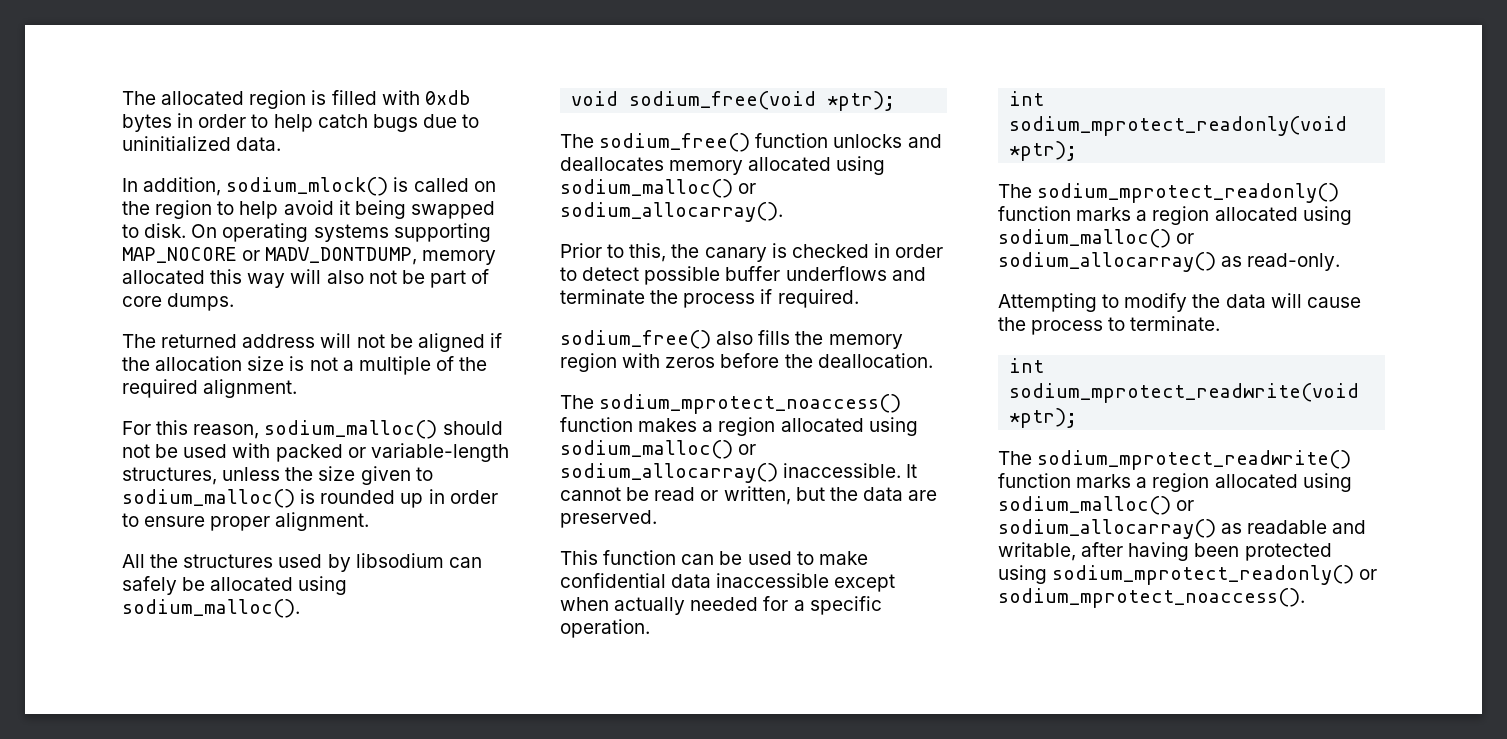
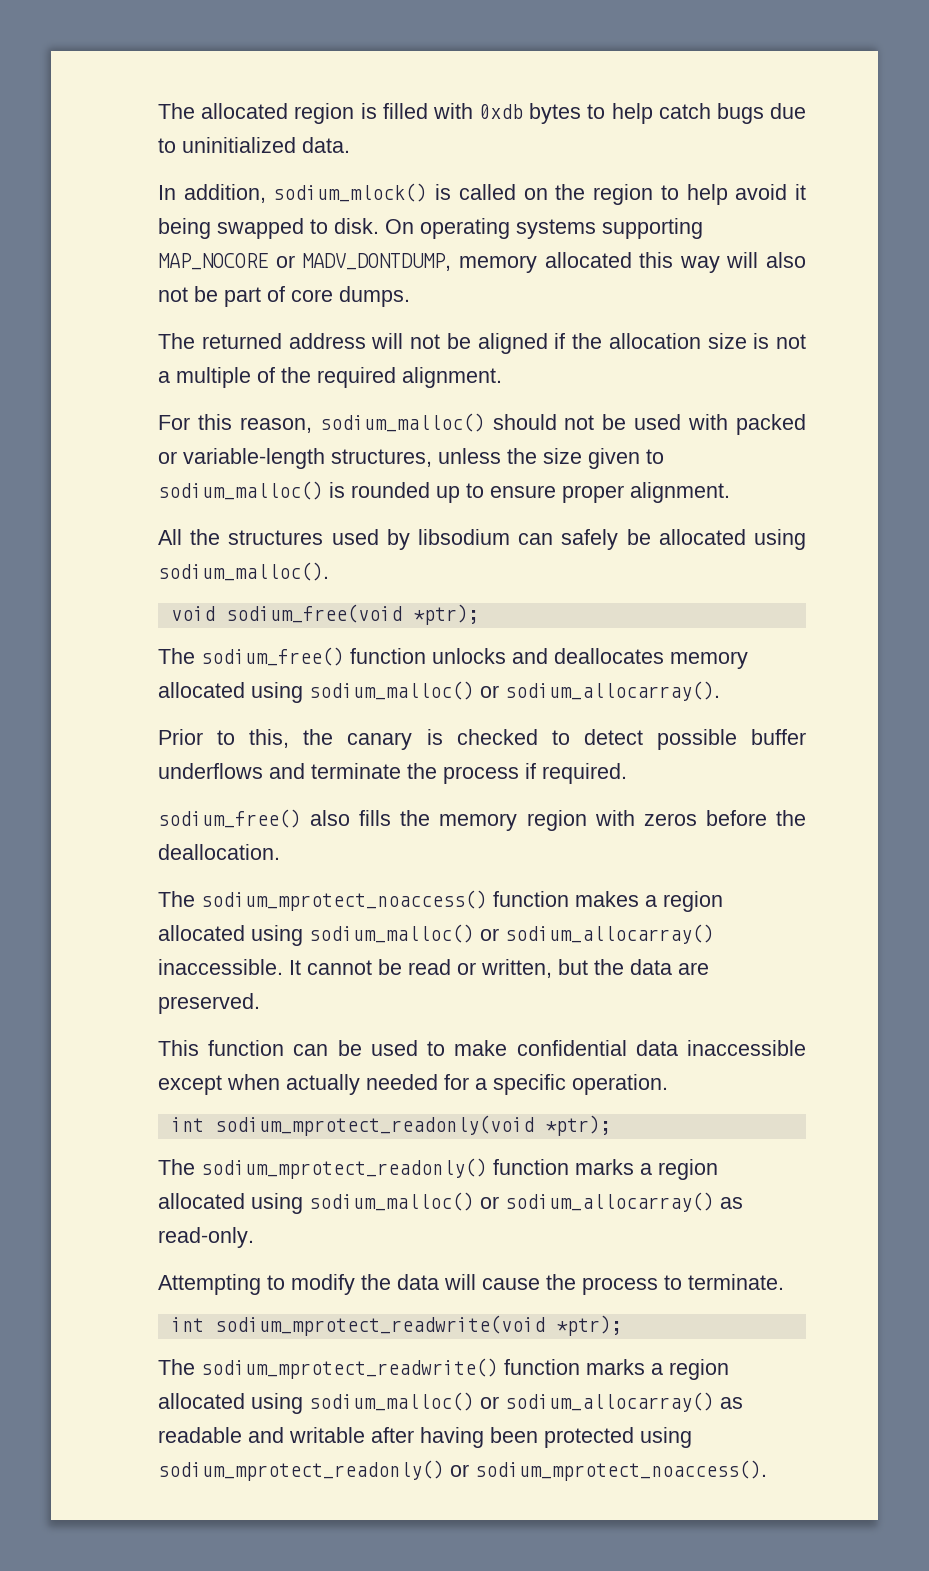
[177,113,247,128] in order -> (582, 113) none
[428,489,498,504] in order -> (460, 494) none
[873,243,944,258] in order -> (538, 737) none
[998,542,1076,561] writable, -> [289,1427,365,1443] writable

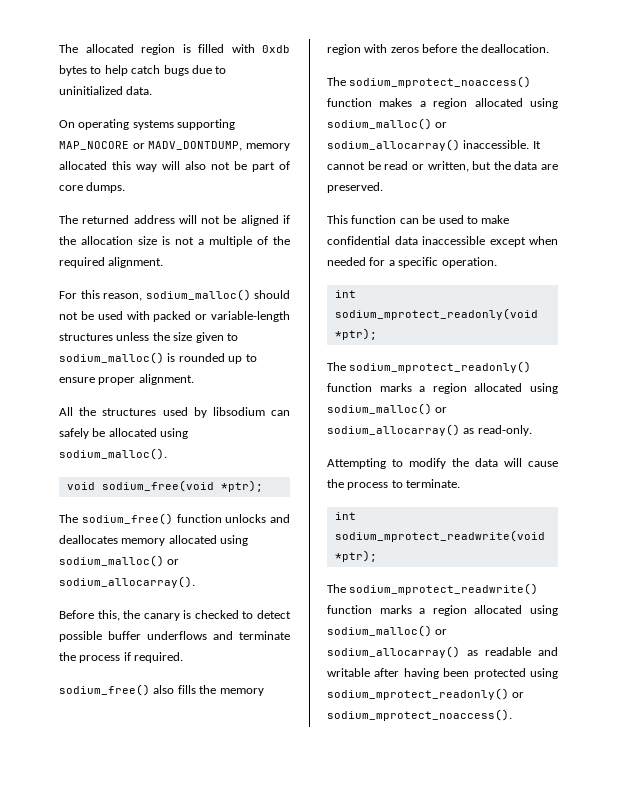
[158,183,807,205] [158,218,379,239] In addition, sodium_mlock() is called on the region to help avoid it being swapped to disk. -> (153, 90) none
[331,449,432,467] structures, -> [59,333,113,341] structures
[158,729,236,745] Prior to -> [59,610,94,619] Before
[286,1074,360,1095] actually -> (558, 240) none

